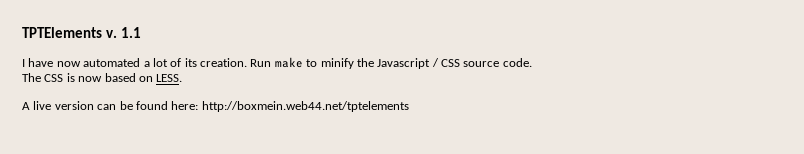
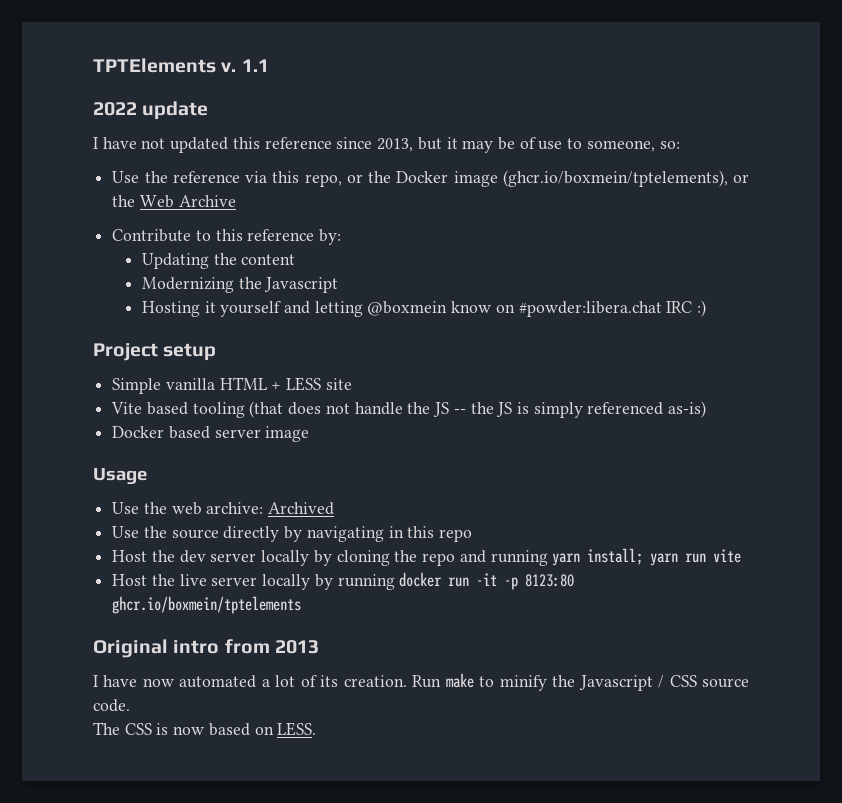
(141, 32) none -> [93,101,209,120] [93,137,680,153] [112,170,749,187] [112,195,236,208] [112,229,342,245] [141,253,296,269] [141,277,339,293] [141,300,707,317] [93,343,217,361] [112,377,352,394] [111,401,707,418] [112,426,310,442] [93,468,147,485] [112,502,335,515] [112,526,473,542] [112,548,742,566] [112,572,575,590] [112,596,302,614] [93,639,319,658] // 2022 update // I have not updated this reference since 2013, but it may be of use to someone, so: // Use the reference via this repo, or the Docker image (ghcr.io/boxmein/tptelements), or the Web Archive // Contribute to this reference by: // Updating the content // Modernizing the Javascript // Hosting it yourself and letting @boxmein know on #powder:libera.chat IRC :) // Project setup // Simple vanilla HTML + LESS site // Vite based tooling (that does not handle the JS -- the JS is simply referenced as-is) // Docker based server image // Usage // Use the web archive: Archived // Use the source directly by navigating in this repo // Host the dev server locally by cloning the repo and running yarn install; yarn run vite // Host the live server locally by running docker run -it -p 8123:80 ghcr.io/boxmein/tptelements // Original intro from 2013
[22,101,409,112] // A live version can be found here: http://boxmein.web44.net/tptelements -> (317, 729) none

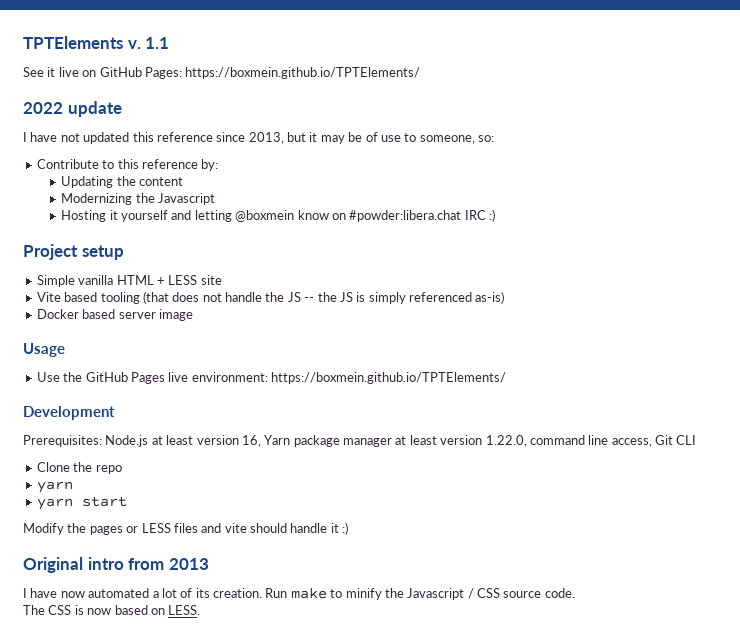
(269, 65) none -> [23,67,421,79] // See it live on GitHub Pages: https://boxmein.github.io/TPTElements/
[112,170,749,187] [112,195,236,208] // Use the reference via this repo, or the Docker image (ghcr.io/boxmein/tptelements), or the Web Archive -> (494, 138) none
[171,502,335,515] [112,526,473,542] [112,548,742,566] [112,572,575,590] [112,596,302,614] web archive: Archived // Use the source directly by navigating in this repo // Host the dev server locally by cloning the repo and running yarn install; yarn run vite // Host the live server locally by running docker run -it -p 8123:80 ghcr.io/boxmein/tptelements -> [85,372,506,384] [23,406,115,420] [23,435,697,447] [36,462,122,474] [36,481,73,493] [36,496,127,510] [23,522,349,535] GitHub Pages live environment: https://boxmein.github.io/TPTElements/ // Development // Prerequisites: Node.js at least version 16, Yarn package manager at least version 1.22.0, command line access, Git CLI // Clone the repo // yarn // yarn start // Modify the pages or LESS files and vite should handle it :)

